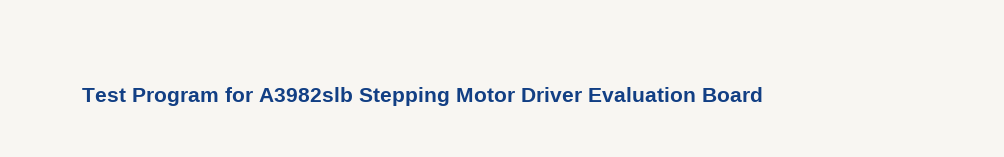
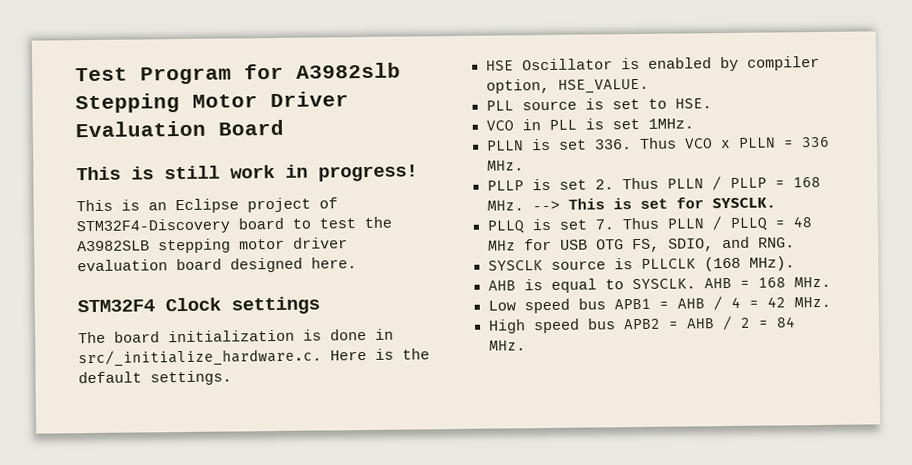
(763, 94) none -> [76,164,418,182] [76,197,338,214] [76,216,392,235] [77,237,348,254] [77,257,357,273] [77,296,320,315] [78,328,394,344] [78,348,430,368] [78,370,232,386] [485,55,820,72] [485,78,649,94] [485,98,712,111] [485,118,694,131] [485,136,830,151] [486,160,524,171] [486,176,821,191] [486,197,776,211] [486,216,812,234] [487,236,795,253] [487,256,795,272] [487,276,831,293] [487,296,831,314] [487,315,796,334] [488,340,526,351] // This is still work in progress! // This is an Eclipse project of STM32F4-Discovery board to test the A3982SLB stepping motor driver evaluation board designed here. // STM32F4 Clock settings // The board initialization is done in src/_initialize_hardware.c. Here is the default settings. // HSE Oscillator is enabled by compiler option, HSE_VALUE. // PLL source is set to HSE. // VCO in PLL is set 1MHz. // PLLN is set 336. Thus VCO x PLLN = 336 MHz. // PLLP is set 2. Thus PLLN / PLLP = 168 MHz. --> This is set for SYSCLK. // PLLQ is set 7. Thus PLLN / PLLQ = 48 MHz for USB OTG FS, SDIO, and RNG. // SYSCLK source is PLLCLK (168 MHz). // AHB is equal to SYSCLK. AHB = 168 MHz. // Low speed bus APB1 = AHB / 4 = 42 MHz. // High speed bus APB2 = AHB / 2 = 84 MHz.

